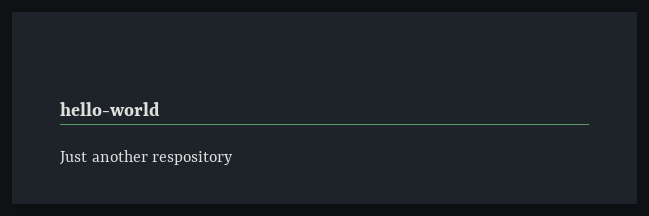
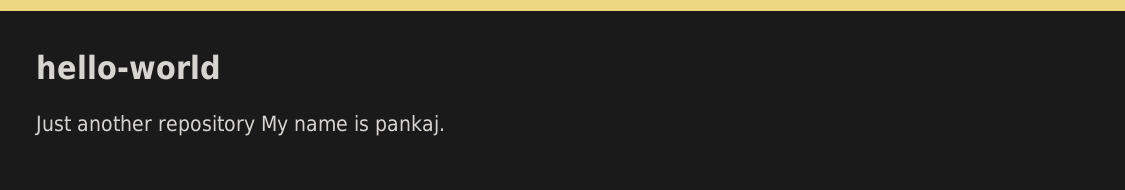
[152,151,234,165] respository -> [158,115,445,136] repository My name is pankaj.

